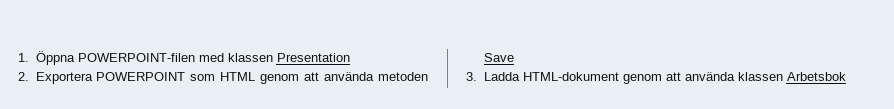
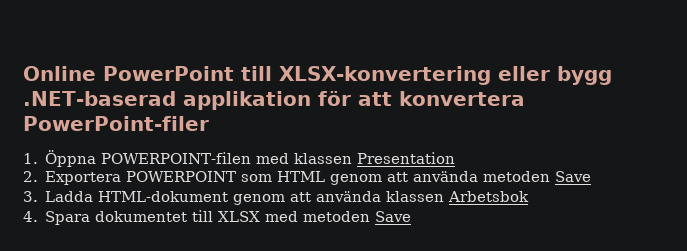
(18, 57) none -> [23,66,612,85] [23,91,525,110] [23,116,209,131] Online PowerPoint till XLSX-konvertering eller bygg .NET-baserad applikation för att konvertera PowerPoint-filer //
(846, 76) none -> [23,210,412,225] // 4. Spara dokumentet till XLSX med metoden Save

